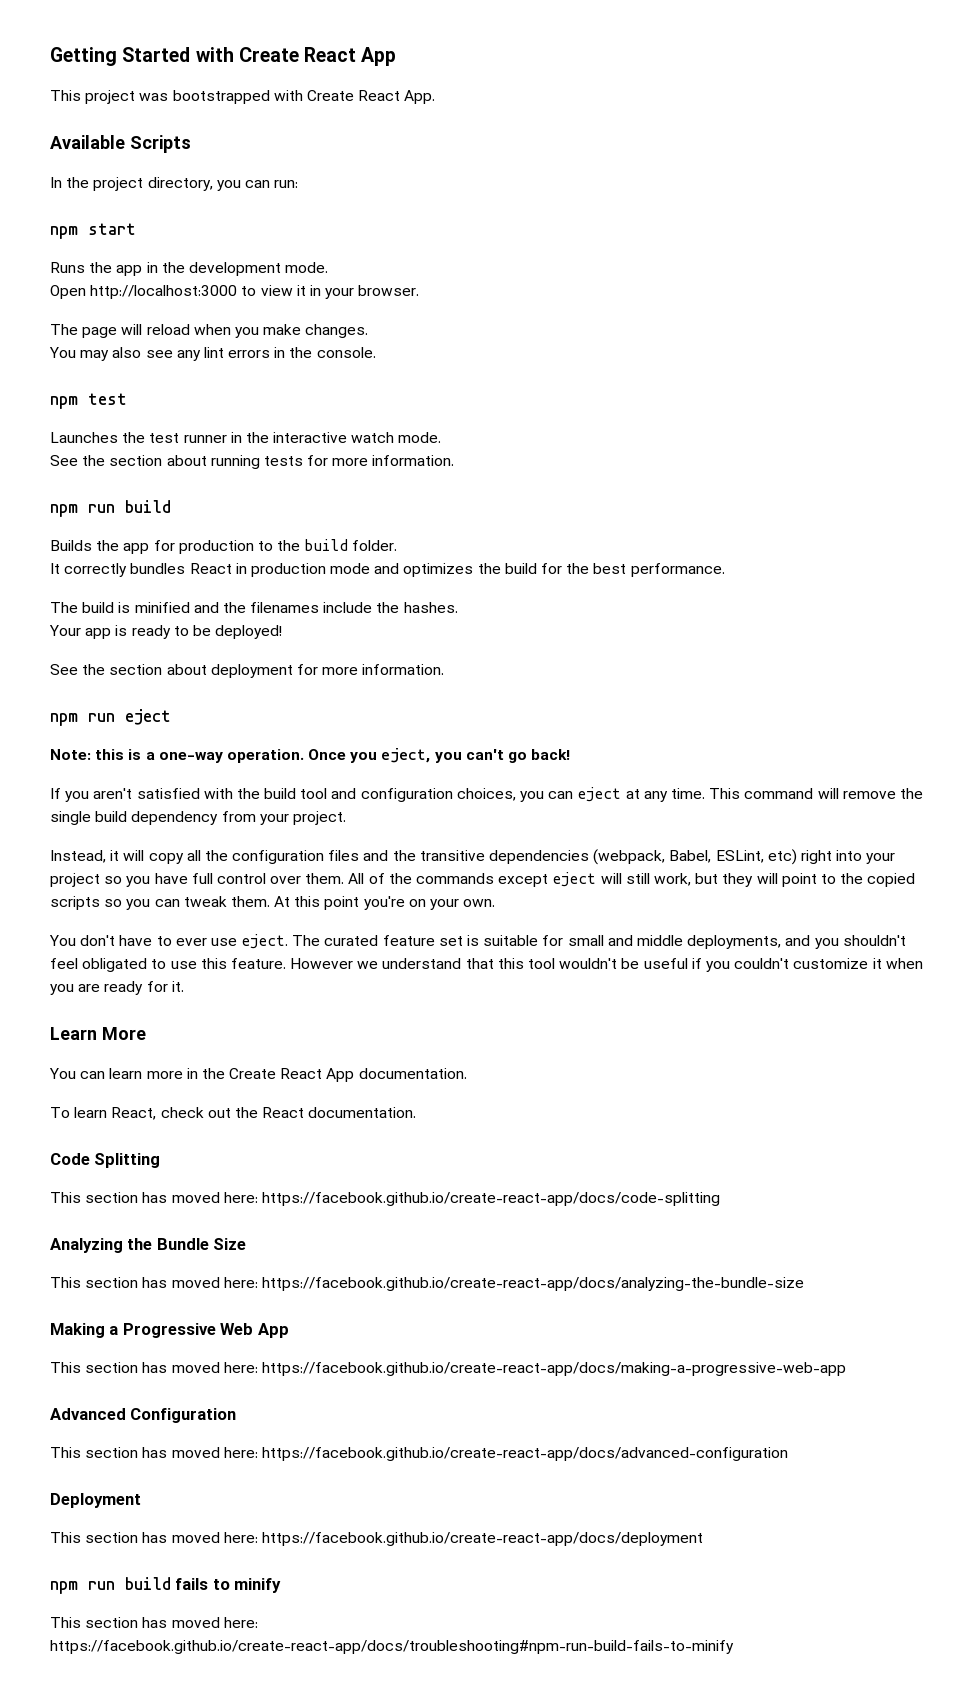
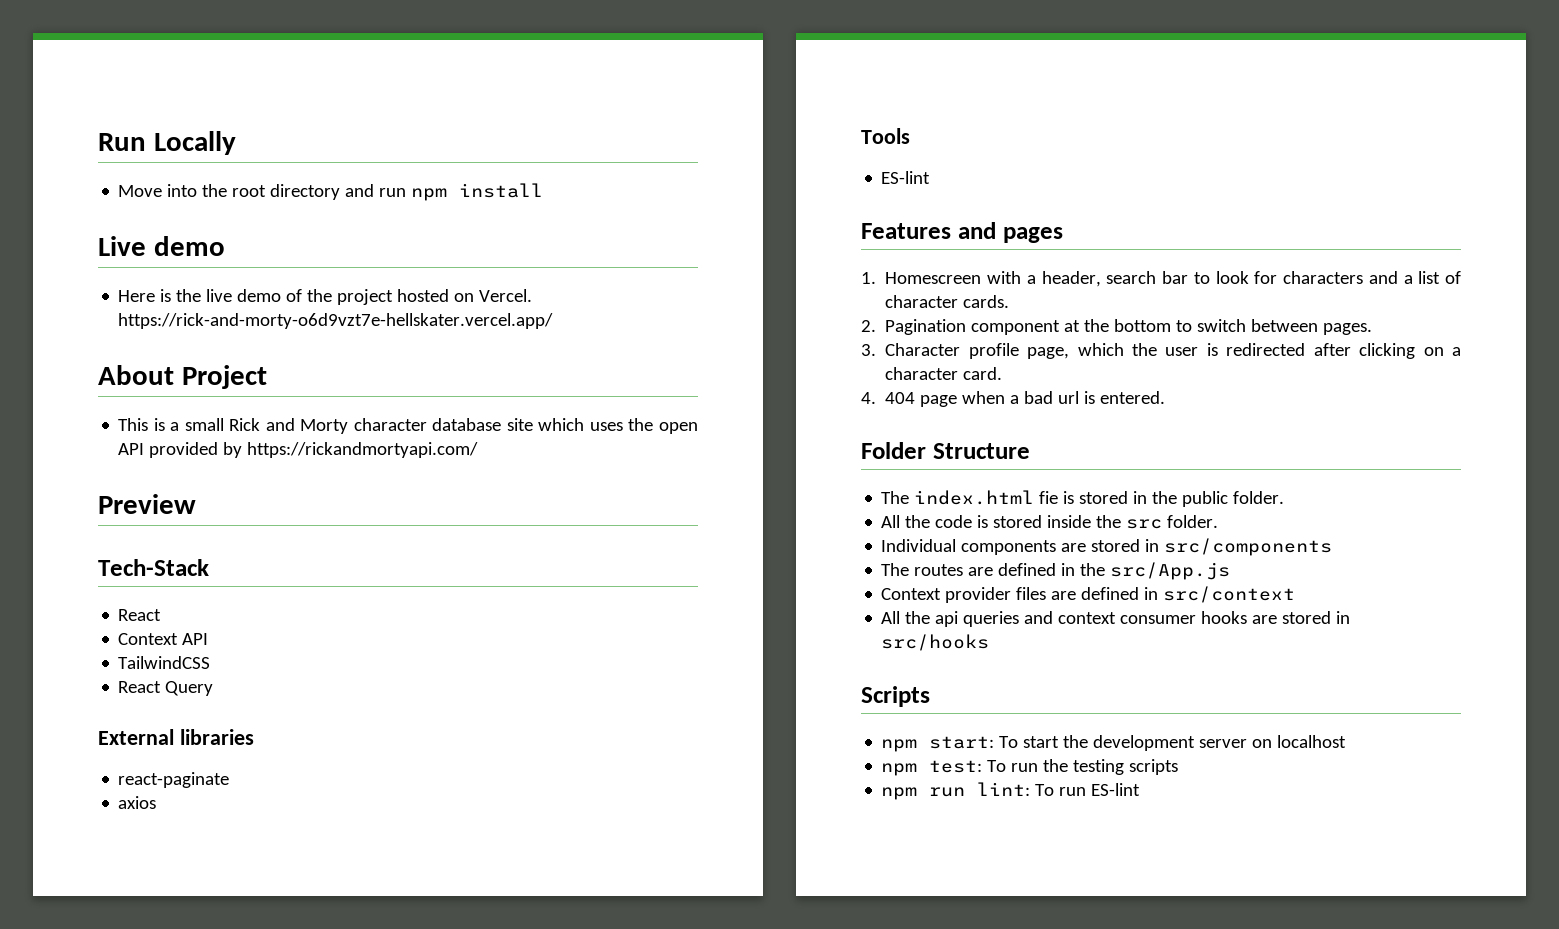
[50,47,397,66] [50,90,436,104] [50,135,191,153] [50,177,299,191] [50,223,136,239] [50,262,329,276] [50,285,420,299] [50,324,369,338] [49,347,376,361] [50,393,127,409] [50,432,442,443] [50,455,455,469] [50,500,171,517] [50,539,398,554] [50,563,725,577] [50,602,458,613] [49,625,283,639] [50,664,445,678] [50,709,171,726] [50,748,571,763] [50,787,923,802] [50,811,346,825] [50,849,896,865] [50,872,916,887] [50,896,496,910] [49,934,906,949] [50,958,923,972] [50,981,184,995] [50,1027,146,1040] [49,1068,467,1082] [50,1107,417,1120] [50,1153,161,1168] [50,1192,720,1206] [50,1238,247,1253] [50,1277,804,1291] [50,1323,289,1338] [50,1362,846,1376] [50,1408,237,1423] [50,1447,788,1461] [50,1493,141,1508] [50,1532,703,1546] [50,1577,282,1594] [50,1617,258,1628] [50,1640,734,1654] Getting Started with Create React App // This project was bootstrapped with Create React App. // Available Scripts // In the project directory, you can run: // npm start // Runs the app in the development mode. // Open http://localhost:3000 to view it in your browser. // The page will reload when you make changes. // You may also see any lint errors in the console. // npm test // Launches the test runner in the interactive watch mode. // See the section about running tests for more information. // npm run build // Builds the app for production to the build folder. // It correctly bundles React in production mode and optimizes the build for the best performance. // The build is minified and the filenames include the hashes. // Your app is ready to be deployed! // See the section about deployment for more information. // npm run eject // Note: this is a one-way operation. Once you eject, you can't go back! // If you aren't satisfied with the build tool and configuration choices, you can eject at any time. This command will remove the single build dependency from your project. // Instead, it will copy all the configuration files and the transitive dependencies (webpack, Babel, ESLint, etc) right into your project so you have full control over them. All of the commands except eject will still work, but they will point to the copied scripts so you can tweak them. At this point you're on your own. // You don't have to ever use eject. The curated feature set is suitable for small and middle deployments, and you shouldn't feel obligated to use this feature. However we understand that this tool wouldn't be useful if you couldn't customize it when you are ready for it. // Learn More // You can learn more in the Create React App documentation. // To learn React, check out the React documentation. // Code Splitting // This section has moved here: https://facebook.github.io/create-react-app/docs/code-splitting // Analyzing the Bundle Size // This section has moved here: https://facebook.github.io/create-react-app/docs/analyzing-the-bundle-size // Making a Progressive Web App // This section has moved here: https://facebook.github.io/create-react-app/docs/making-a-progressive-web-app // Advanced Configuration // This section has moved here: https://facebook.github.io/create-react-app/docs/advanced-configuration // Deployment // This section has moved here: https://facebook.github.io/create-react-app/docs/deployment // npm run build fails to minify // This section has moved here: https://facebook.github.io/create-react-app/docs/troubleshooting#npm-run-build-fails-to-minify -> [98,131,236,155] [118,183,544,201] [98,236,225,256] [118,289,533,305] [118,313,554,329] [98,365,267,389] [118,418,698,434] [118,442,479,458] [98,494,196,514] [98,559,209,576] [118,609,162,621] [118,633,209,645] [118,656,211,669] [118,681,214,696] [98,729,254,745] [118,772,230,788] [118,796,157,809] [861,128,910,144] [881,171,931,184] [861,222,1063,243] [861,271,1461,287] [885,295,1010,308] [861,319,1373,335] [861,343,1462,359] [885,367,1003,380] [861,391,1166,407] [861,442,1030,459] [881,490,1285,507] [881,515,1219,529] [881,538,1333,556] [881,562,1231,580] [881,586,1296,603] [881,611,1351,627] [881,634,990,651] [861,686,930,707] [881,735,1347,752] [881,759,1179,776] [881,782,1141,800] Run Locally // Move into the root directory and run npm install // Live demo // Here is the live demo of the project hosted on Vercel. https://rick-and-morty-o6d9vzt7e-hellskater.vercel.app/ // About Project // This is a small Rick and Morty character database site which uses the open API provided by https://rickandmortyapi.com/ // Preview // Tech-Stack // React // Context API // TailwindCSS // React Query // External libraries // react-paginate // axios // Tools // ES-lint // Features and pages // 1. Homescreen with a header, search bar to look for characters and a list of character cards. // 2. Pagination component at the bottom to switch between pages. // 3. Character profile page, which the user is redirected after clicking on a character card. // 4. 404 page when a bad url is entered. // Folder Structure // The index.html fie is stored in the public folder. // All the code is stored inside the src folder. // Individual components are stored in src/components // The routes are defined in the src/App.js // Context provider files are defined in src/context // All the api queries and context consumer hooks are stored in src/hooks // Scripts // npm start: To start the development server on localhost // npm test: To run the testing scripts // npm run lint: To run ES-lint

